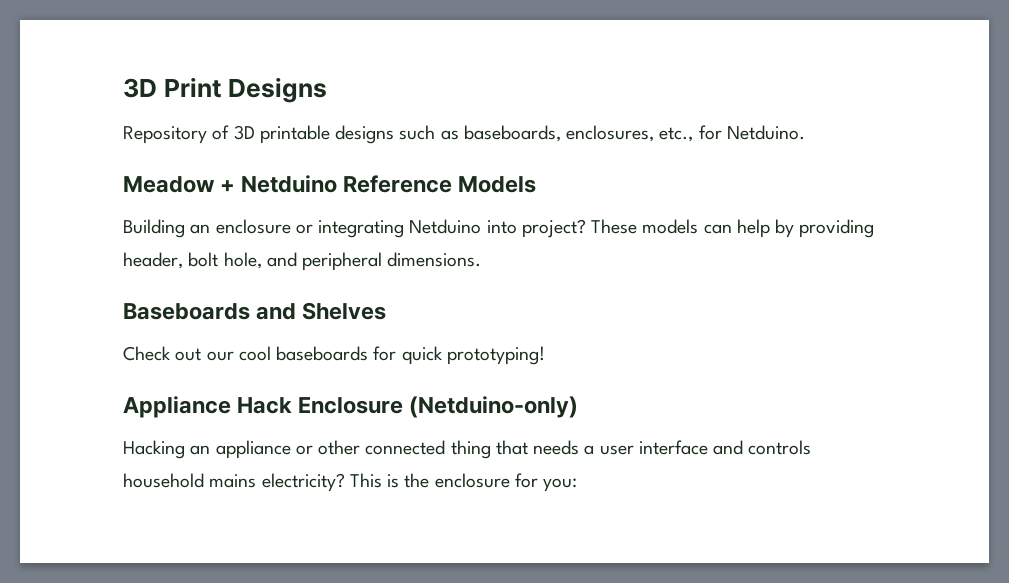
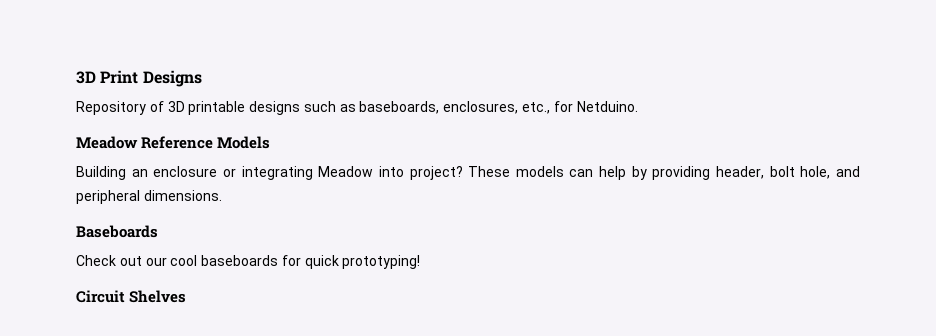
[220,175,338,193] + Netduino -> (138, 142) none
[409,219,482,234] Netduino -> [318,166,374,177] Meadow
[256,302,387,320] and Shelves -> (158, 231) none
[123,396,579,418] [123,440,812,459] [123,473,578,492] Appliance Hack Enclosure (Netduino-only) // Hacking an appliance or other connected thing that needs a user interface and controls household mains electricity? This is the enclosure for you: -> [76,290,187,303] Circuit Shelves

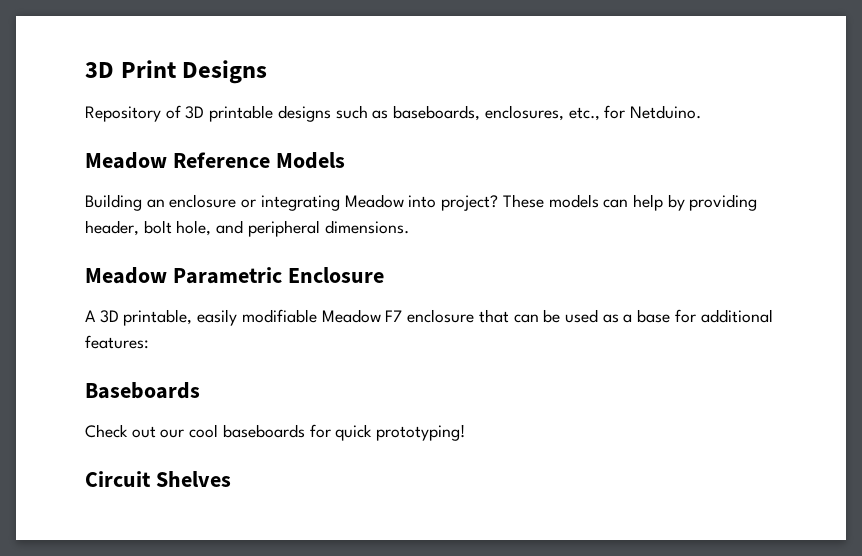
(222, 195) none -> [85,267,384,284] [85,309,773,326] [85,335,149,349] // Meadow Parametric Enclosure // A 3D printable, easily modifiable Meadow F7 enclosure that can be used as a base for additional features:

